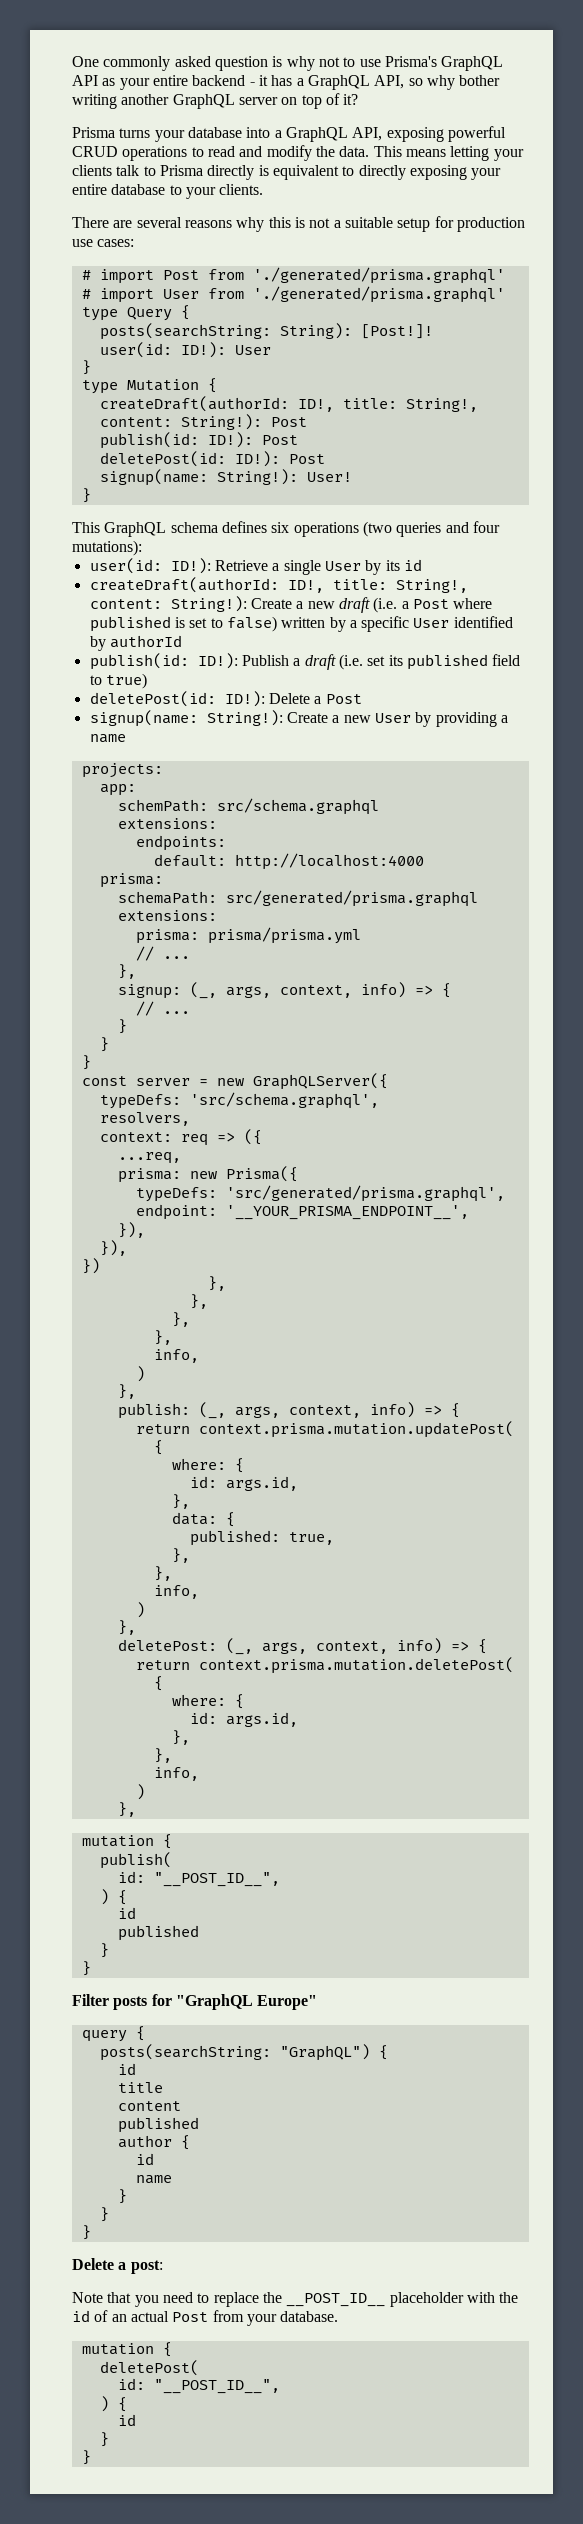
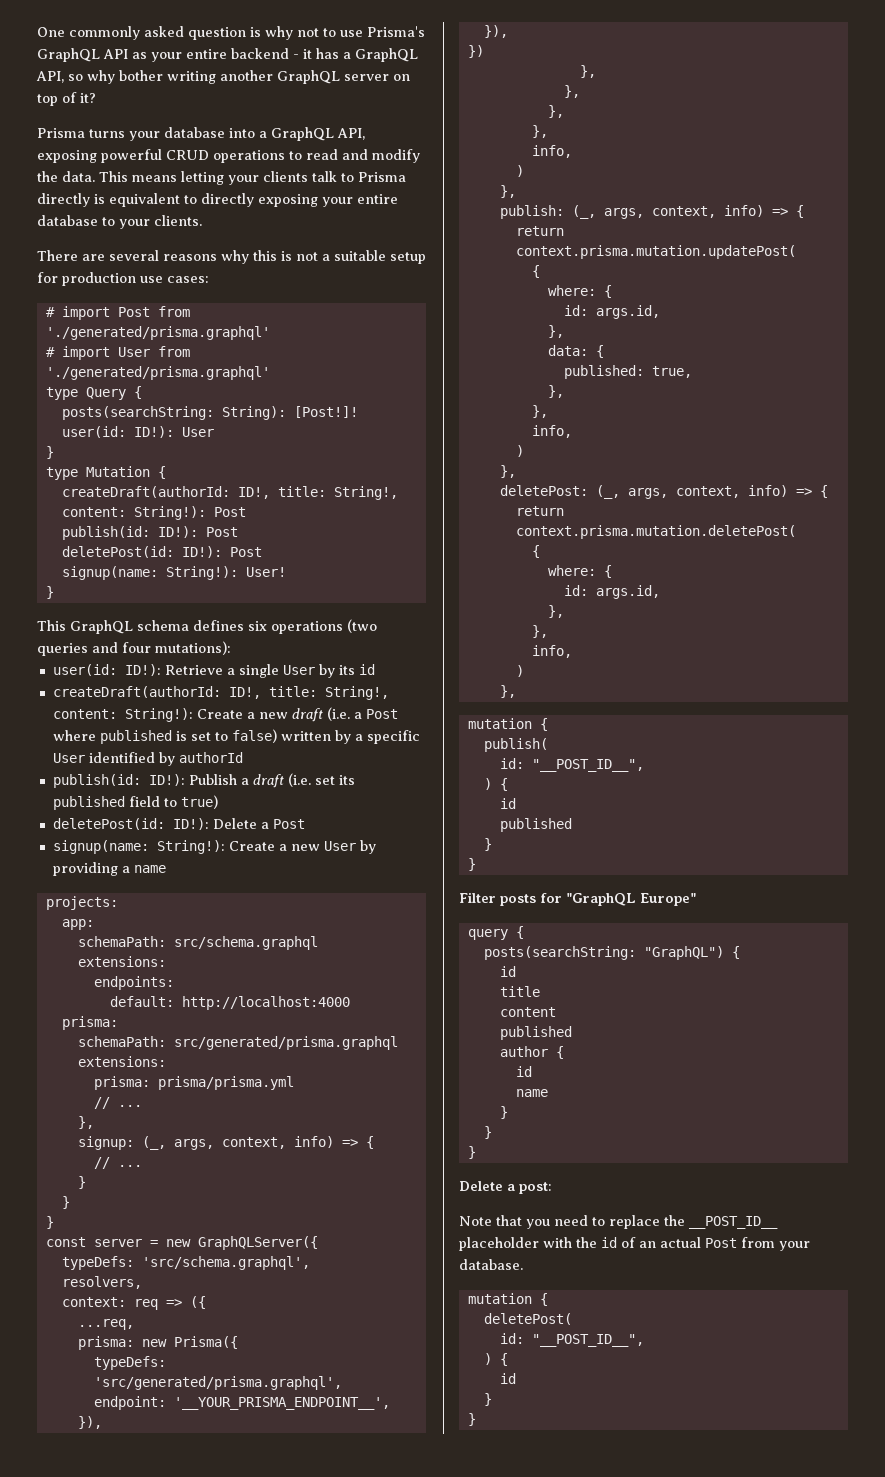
[117,799,208,812] schemPath: -> [77,936,166,947] schemaPath:

